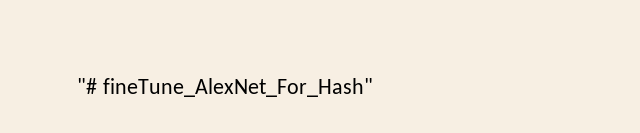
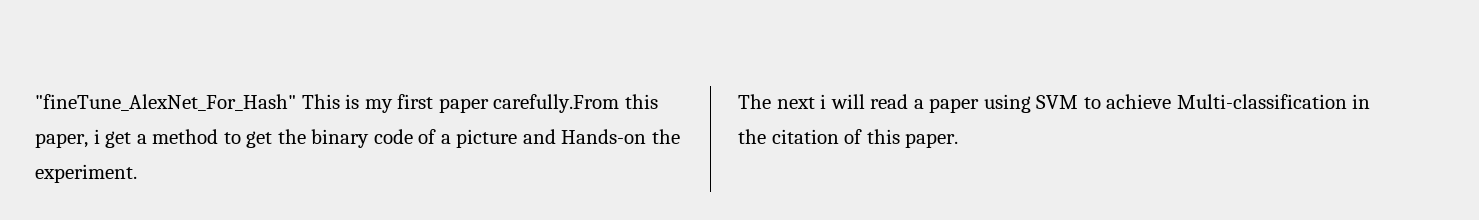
[77,78,373,97] "# fineTune_AlexNet_For_Hash" -> [35,94,658,113] [35,129,681,148] [35,164,137,183] [738,94,1371,113] [738,129,959,148] "fineTune_AlexNet_For_Hash" This is my first paper carefully.From this paper, i get a method to get the binary code of a picture and Hands-on the experiment. // The next i will read a paper using SVM to achieve Multi-classification in the citation of this paper.

